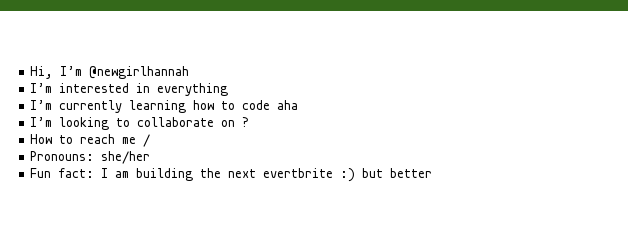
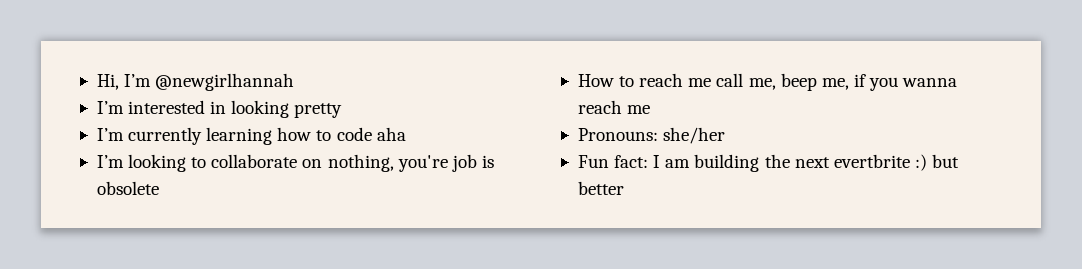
[157,83,229,96] everything -> [231,100,343,118] looking pretty
[242,117,250,127] ? -> [327,154,494,172] [96,181,159,195] nothing, you're job is obsolete
[143,134,151,147] / -> [716,73,958,91] [577,100,651,114] call me, beep me, if you wanna reach me

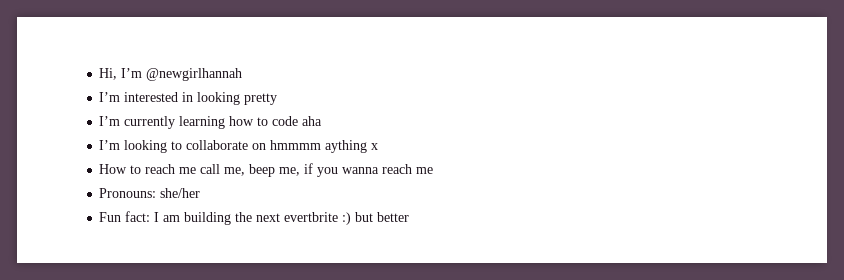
[327,154,494,172] [96,181,159,195] nothing, you're job is obsolete -> [270,140,379,153] hmmmm aything x

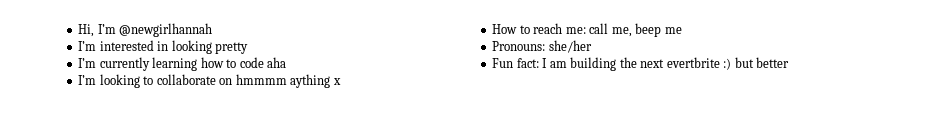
[179,167,197,174] me -> [565,27,586,34] me:
[279,163,413,177] me, if you wanna reach -> (662, 30) none

